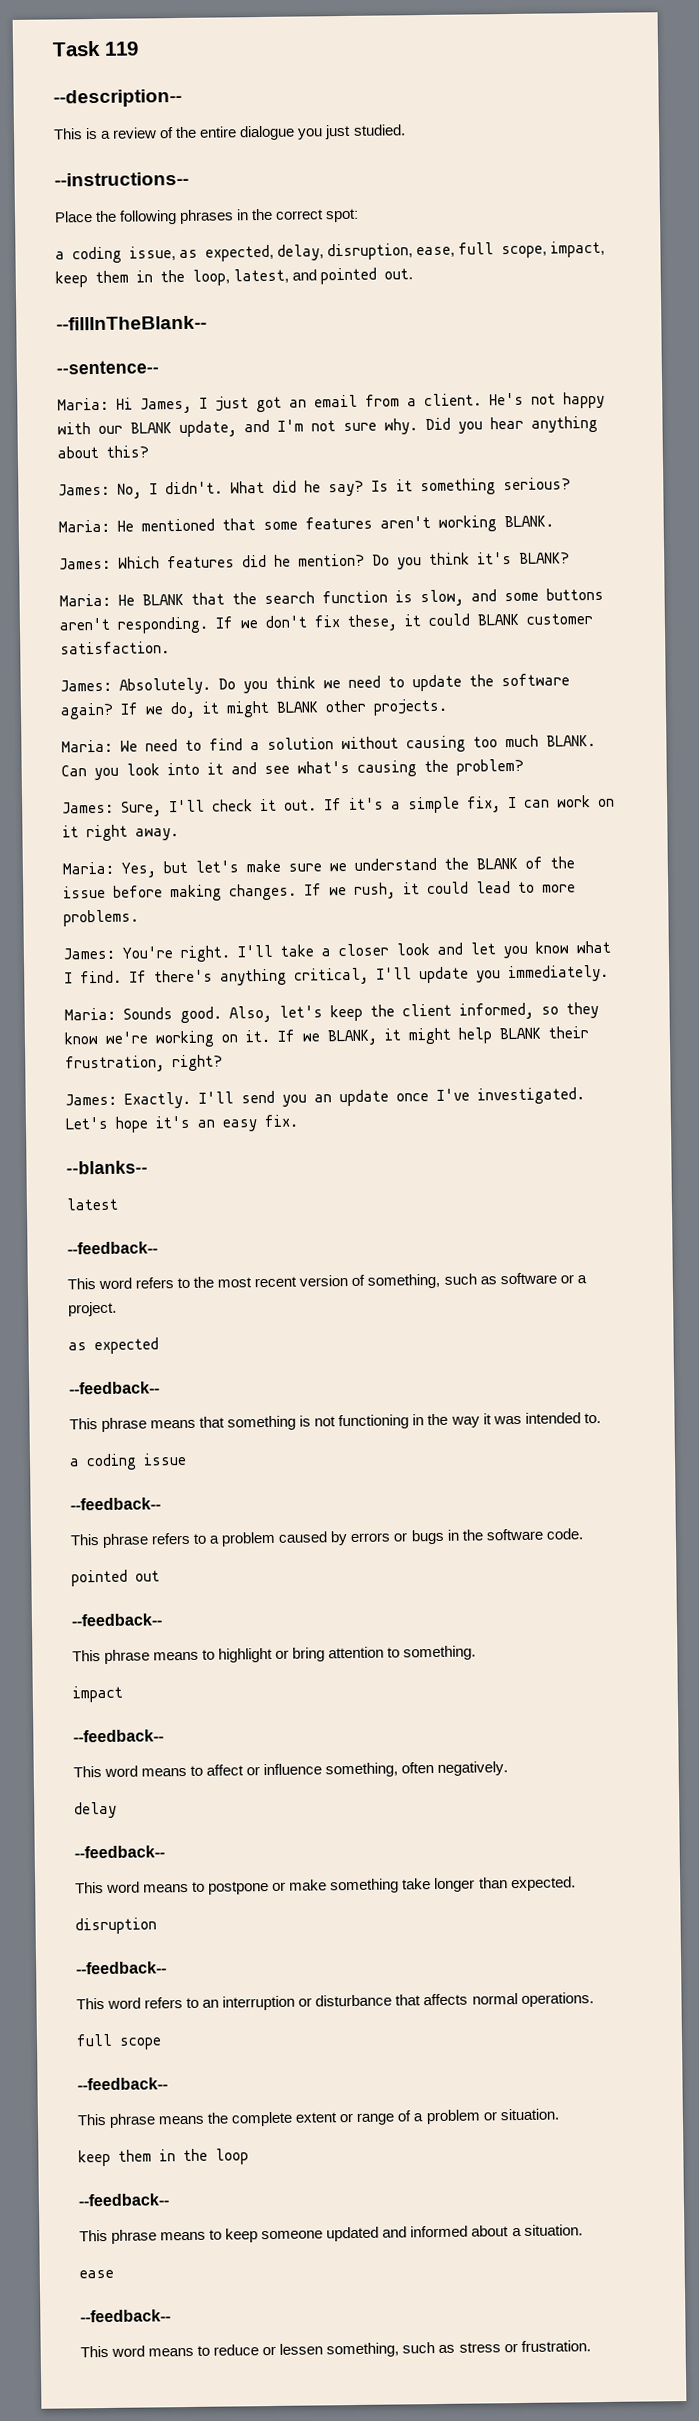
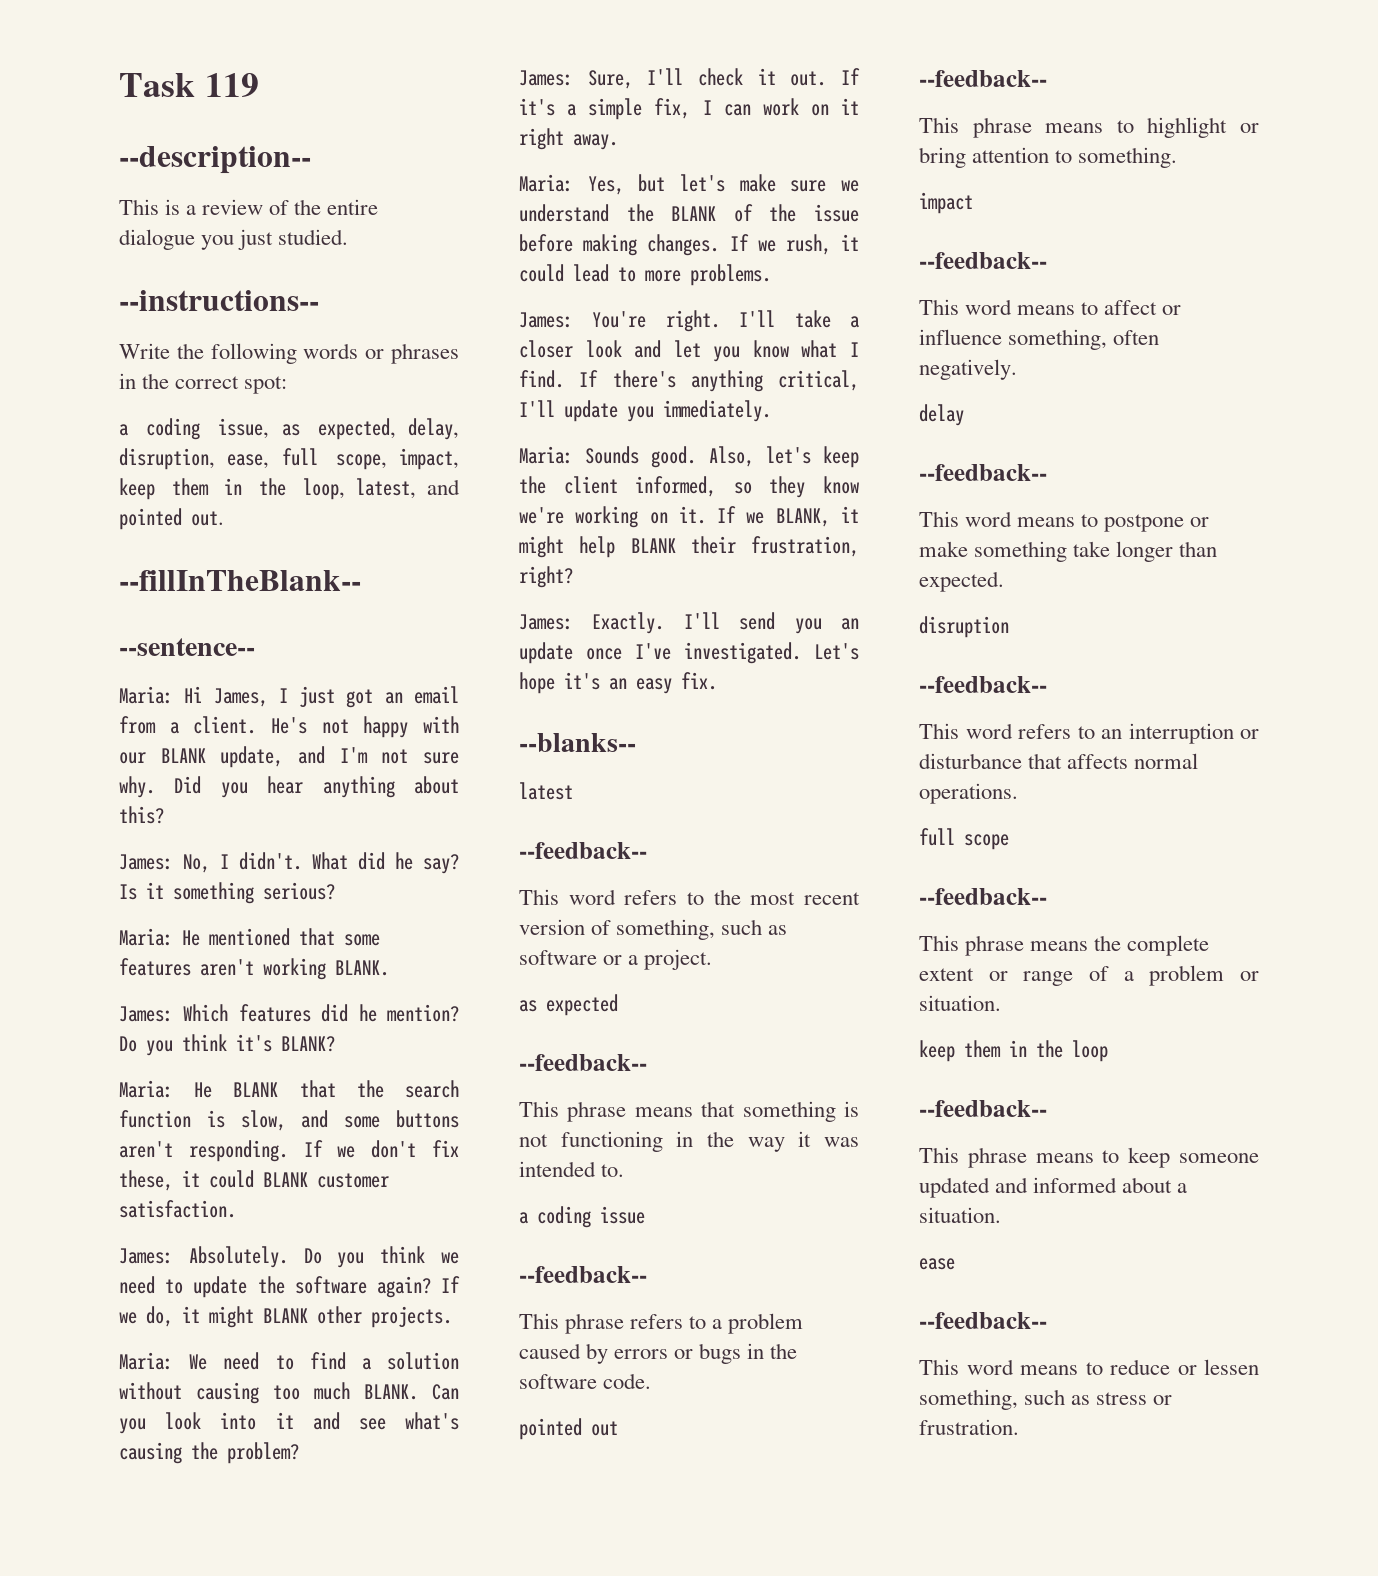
[54,211,93,223] Place -> [119,343,170,359] Write
(178, 217) none -> [303,343,385,359] words or

